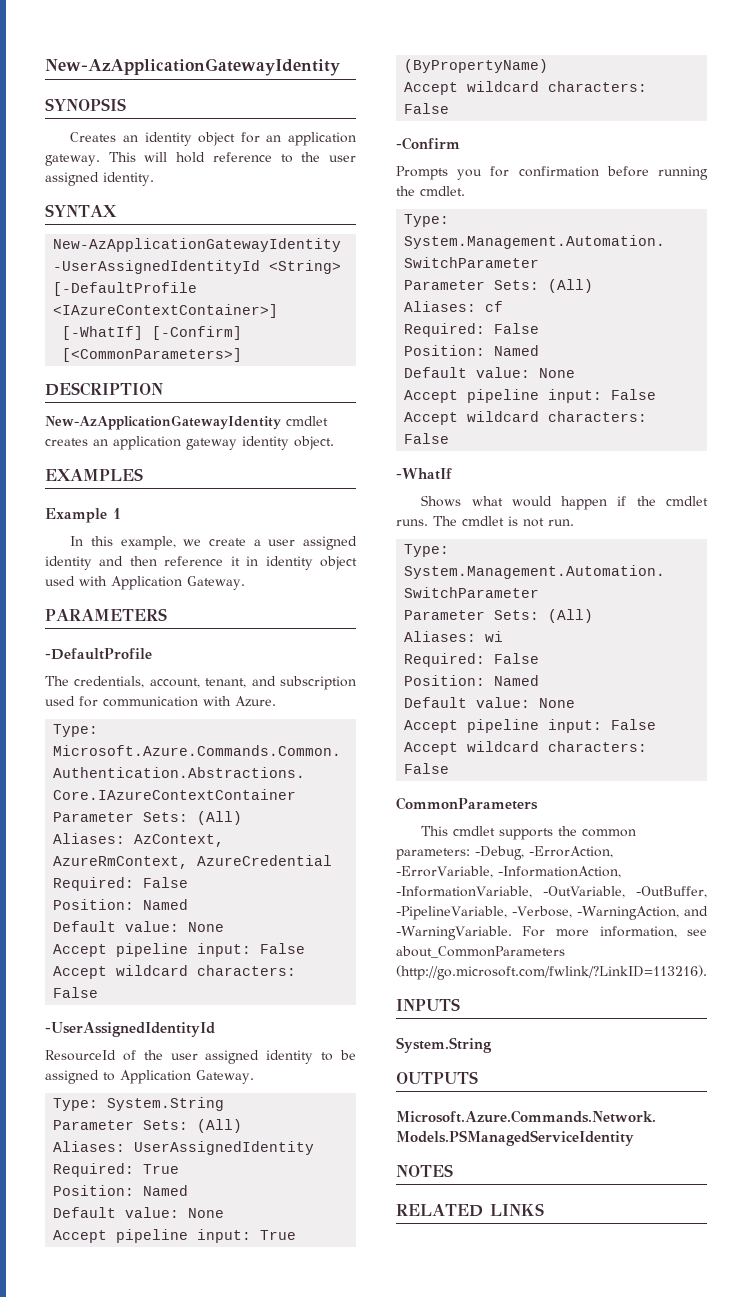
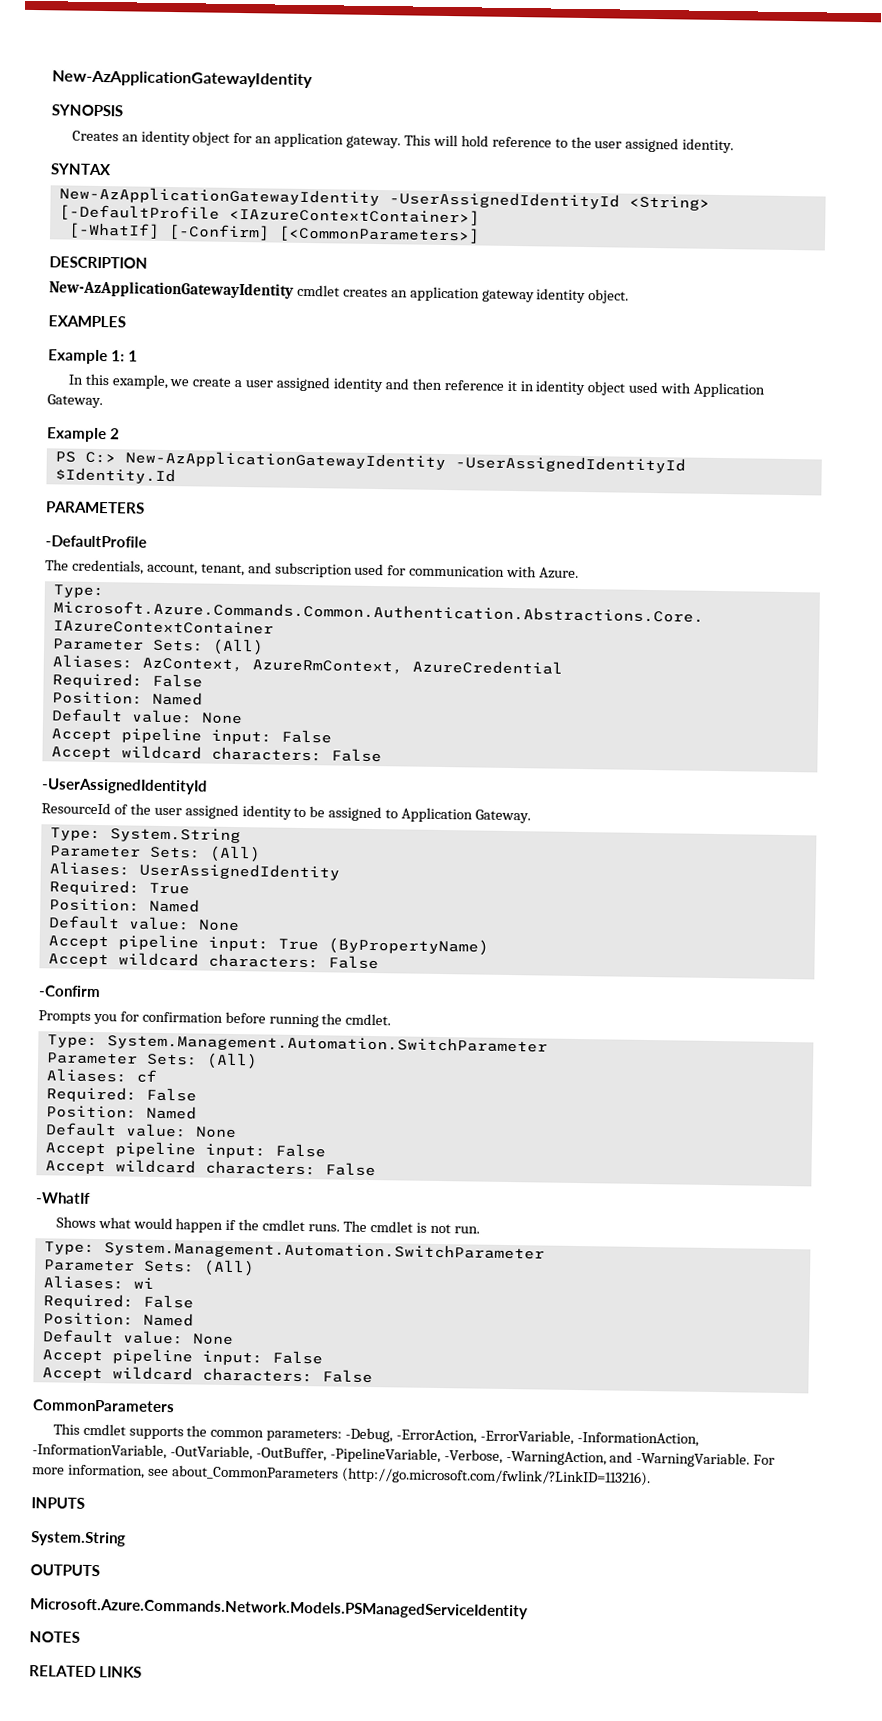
(107, 515) none -> [111,350,125,362] 1:
(245, 583) none -> [47,427,120,443] [54,450,686,474] [54,467,176,485] // Example 2 // PS C:> New-AzApplicationGatewayIdentity -UserAssignedIdentityId $Identity.Id

